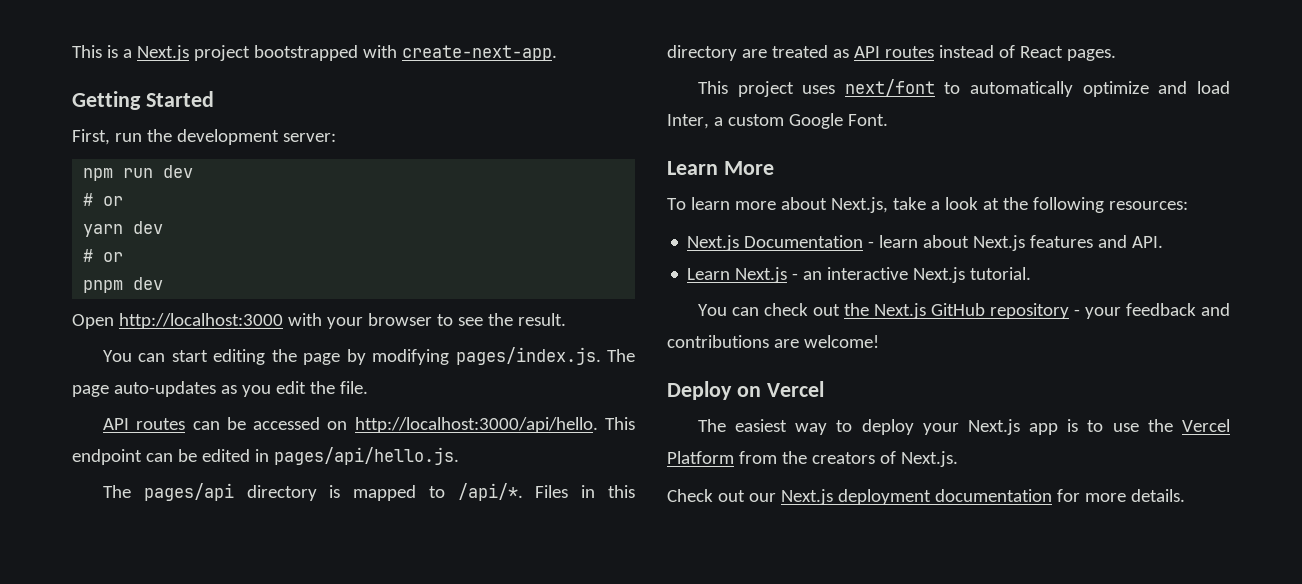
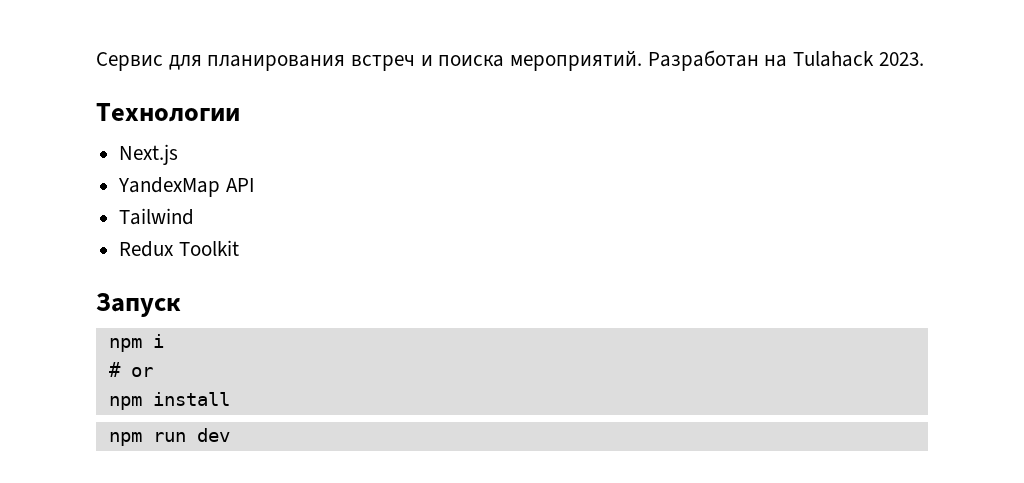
[72,45,557,61] [72,91,214,110] [72,129,336,145] [83,165,194,181] [83,193,124,206] [83,221,164,237] [83,249,124,262] [83,277,164,293] [72,313,566,329] [102,347,635,365] [72,381,368,397] [102,417,635,433] [72,447,459,465] [102,483,635,501] [667,45,1116,61] [697,79,1230,97] [667,113,888,129] [667,161,774,175] [667,197,1188,213] [687,235,1164,251] [687,267,1032,283] [697,303,1230,319] [667,335,879,348] [667,381,824,400] [697,419,1230,435] [667,451,958,467] [667,489,1185,505] This is a Next.js project bootstrapped with create-next-app. // Getting Started // First, run the development server: // npm run dev // # or // yarn dev // # or // pnpm dev // Open http://localhost:3000 with your browser to see the result. // You can start editing the page by modifying pages/index.js. The page auto-updates as you edit the file. // API routes can be accessed on http://localhost:3000/api/hello. This endpoint can be edited in pages/api/hello.js. // The pages/api directory is mapped to /api/*. Files in this directory are treated as API routes instead of React pages. // This project uses next/font to automatically optimize and load Inter, a custom Google Font. // Learn More // To learn more about Next.js, take a look at the following resources: // Next.js Documentation - learn about Next.js features and API. // Learn Next.js - an interactive Next.js tutorial. // You can check out the Next.js GitHub repository - your feedback and contributions are welcome! // Deploy on Vercel // The easiest way to deploy your Next.js app is to use the Vercel Platform from the creators of Next.js. // Check out our Next.js deployment documentation for more details. -> [96,50,924,71] [96,103,240,122] [119,144,179,165] [118,177,255,197] [119,208,195,225] [119,240,239,257] [96,293,181,317] [108,334,164,352] [108,362,153,377] [108,392,230,410] [108,428,230,446] Сервис для планирования встреч и поиска мероприятий. Разработан на Tulahack 2023. // Технологии // Next.js // YandexMap API // Tailwind // Redux Toolkit // Запуск // npm i // # or // npm install // npm run dev

